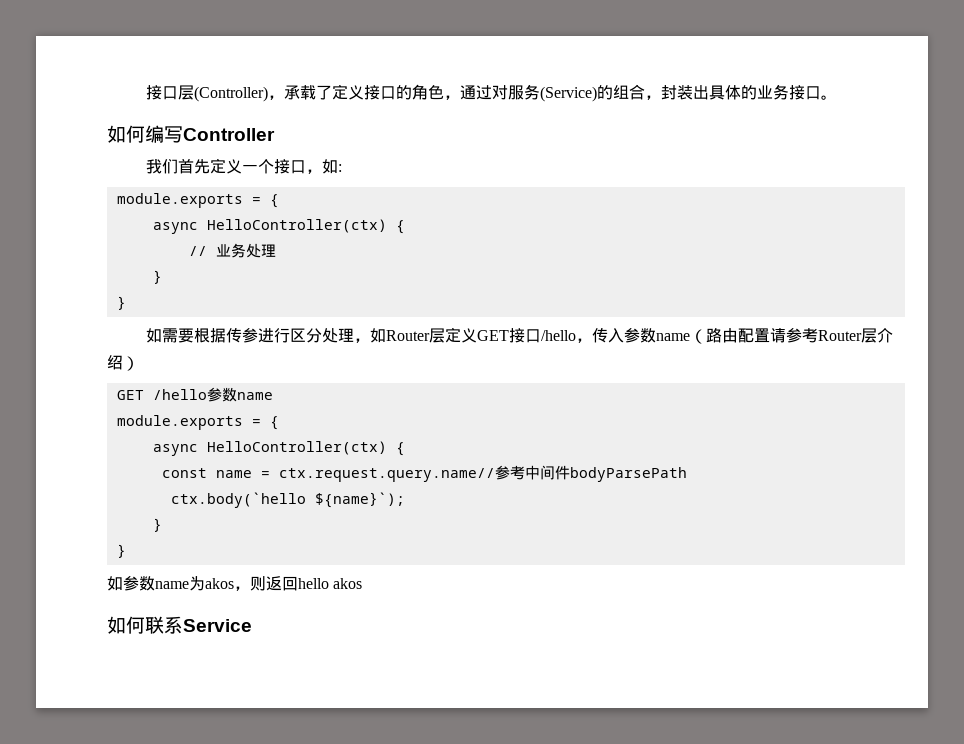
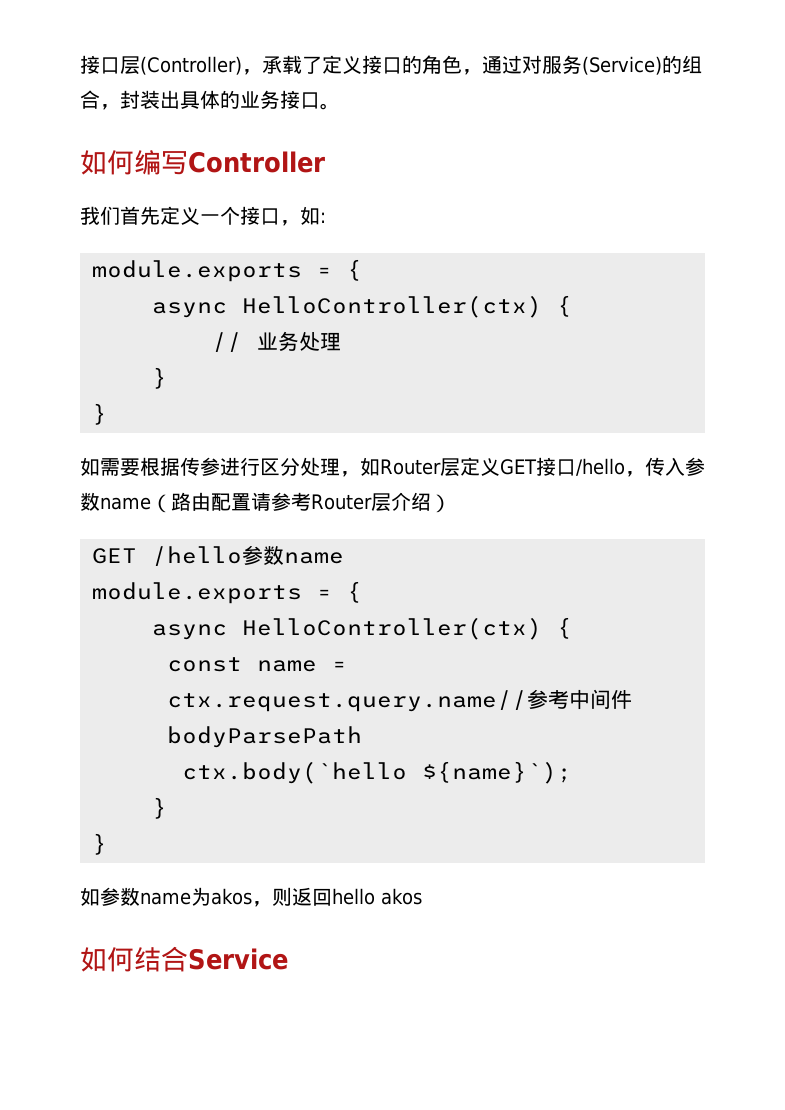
[145,616,183,634] 联系 -> [134,946,188,972] 结合

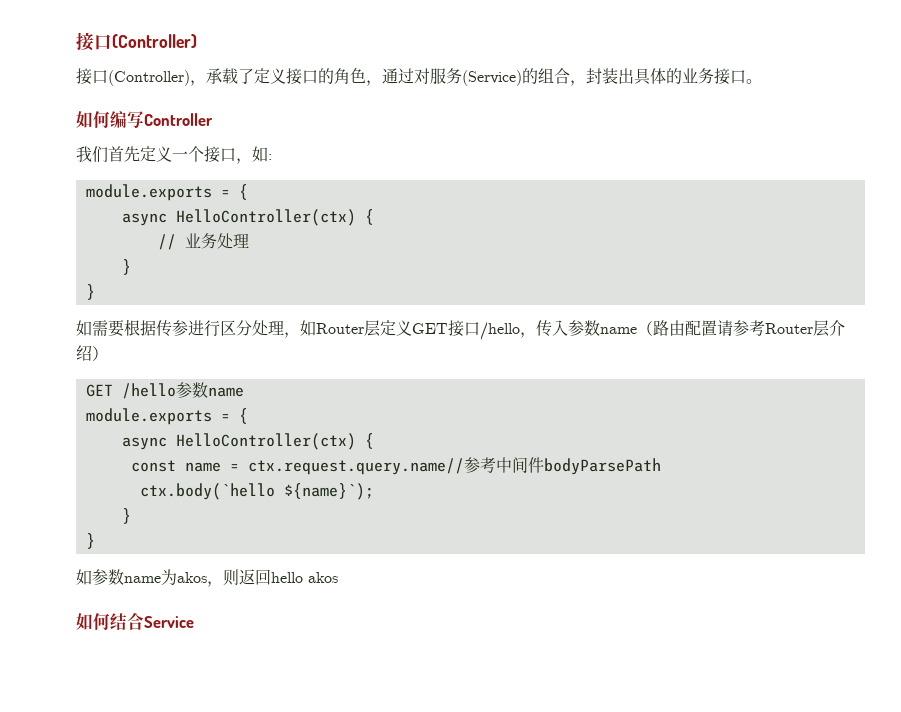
[80,55,140,75] 接口层 -> [76,32,197,51] [76,68,108,85] 接口(Controller) // 接口

